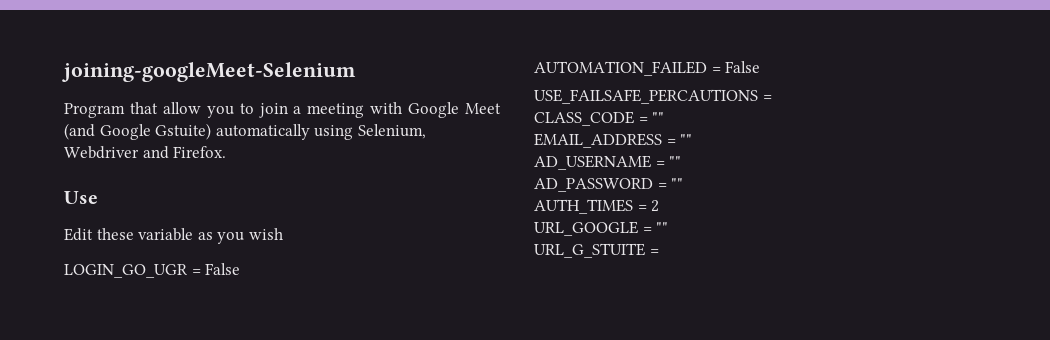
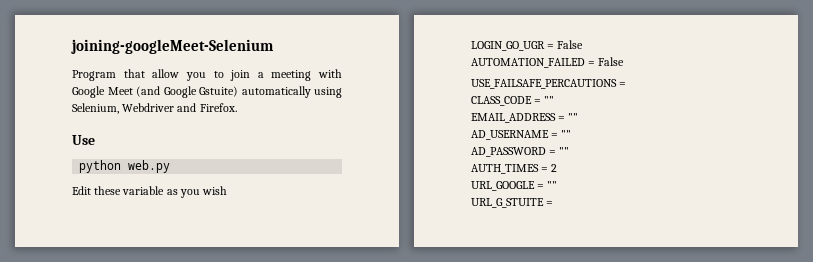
(98, 197) none -> [79,160,171,173] // python web.py

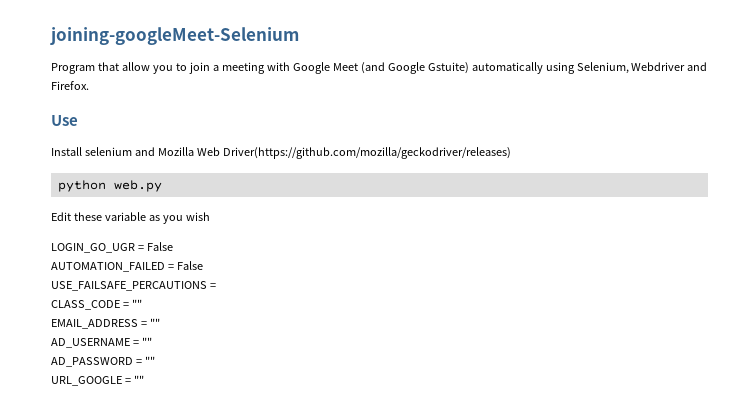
(95, 140) none -> [51,147,511,159] // Install selenium and Mozilla Web Driver(https://github.com/mozilla/geckodriver/releases)
[471,164,558,174] // AUTH_TIMES = 2 -> (155, 360) none
[471,198,554,208] // URL_G_STUITE = -> (144, 379) none

